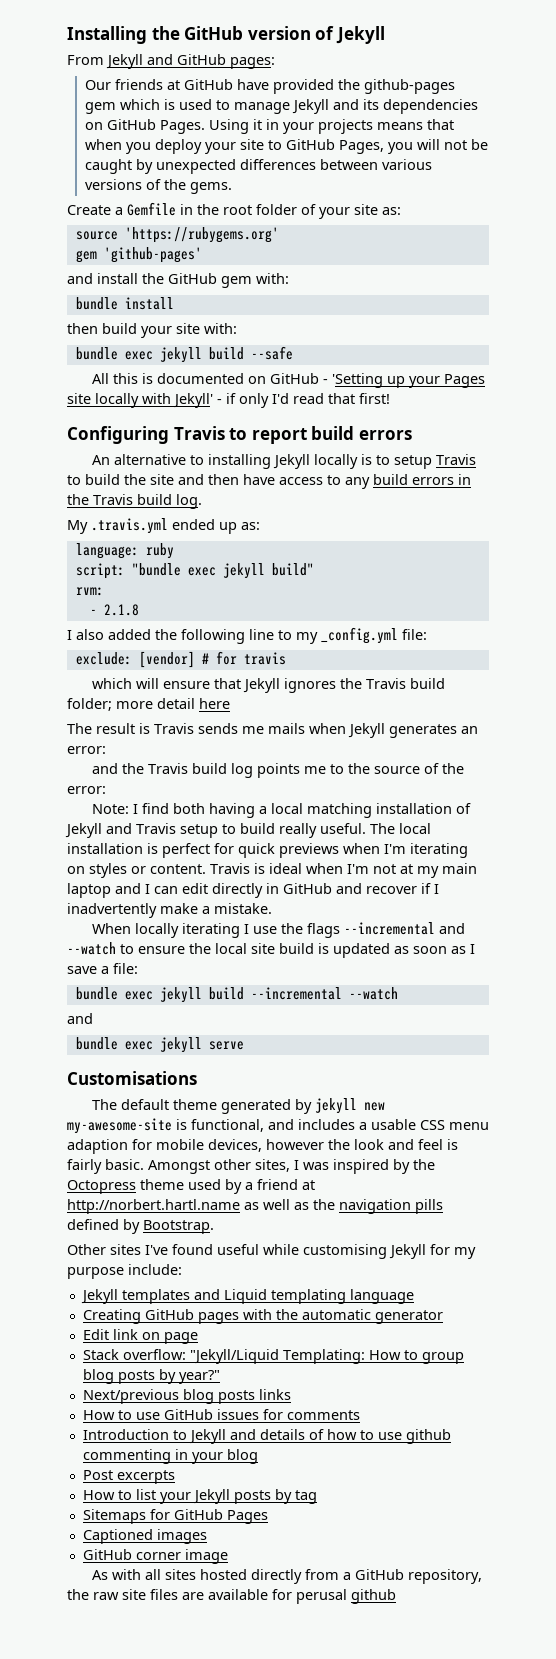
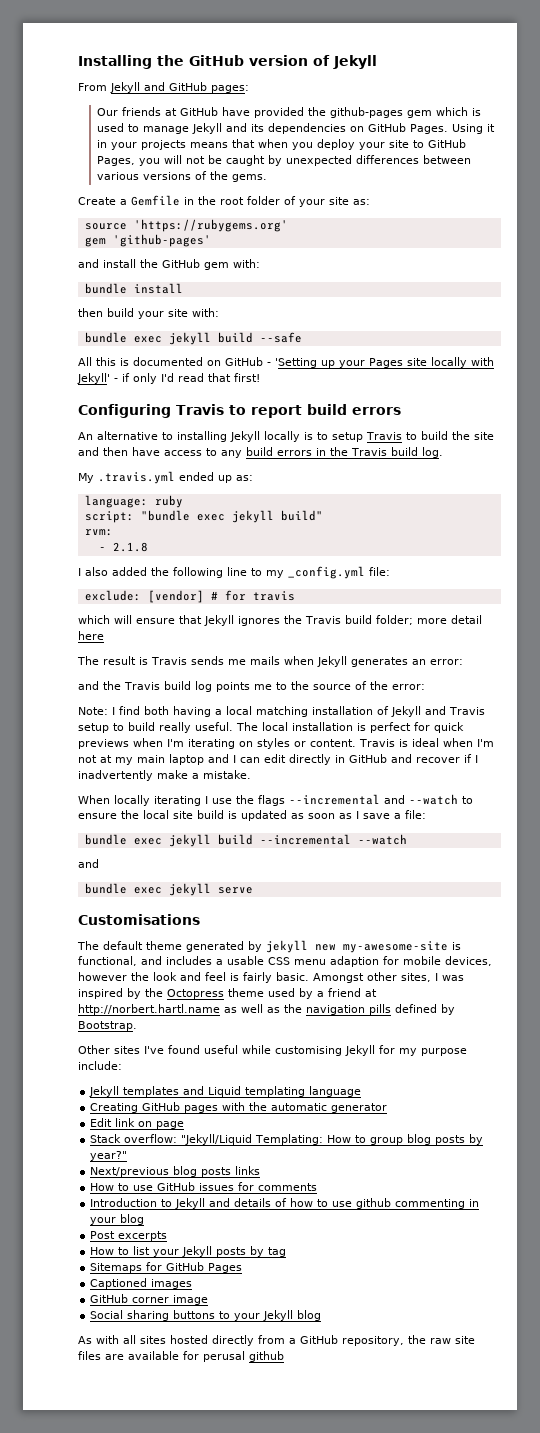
(228, 1556) none -> [90,1310,322,1321] // Social sharing buttons to your Jekyll blog

